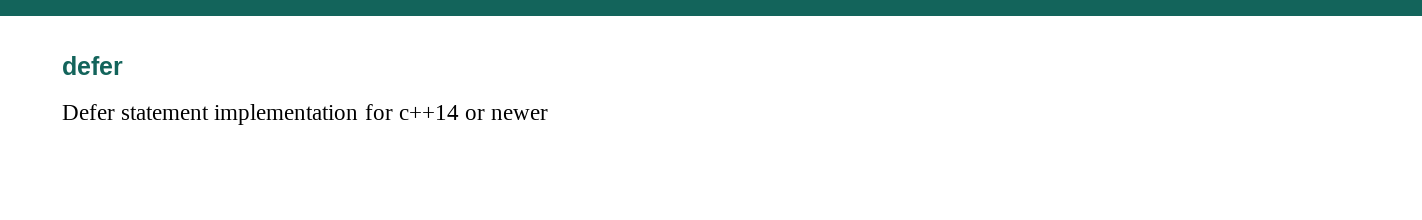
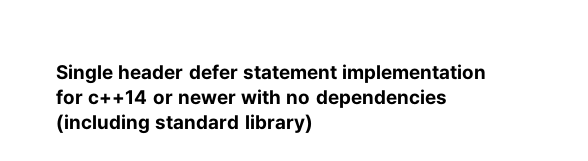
(62, 65) none -> [56,64,184,84] Single header
[62,104,115,120] // Defer -> (238, 72) none
(549, 114) none -> [241,89,447,108] [56,114,313,134] with no dependencies (including standard library)

